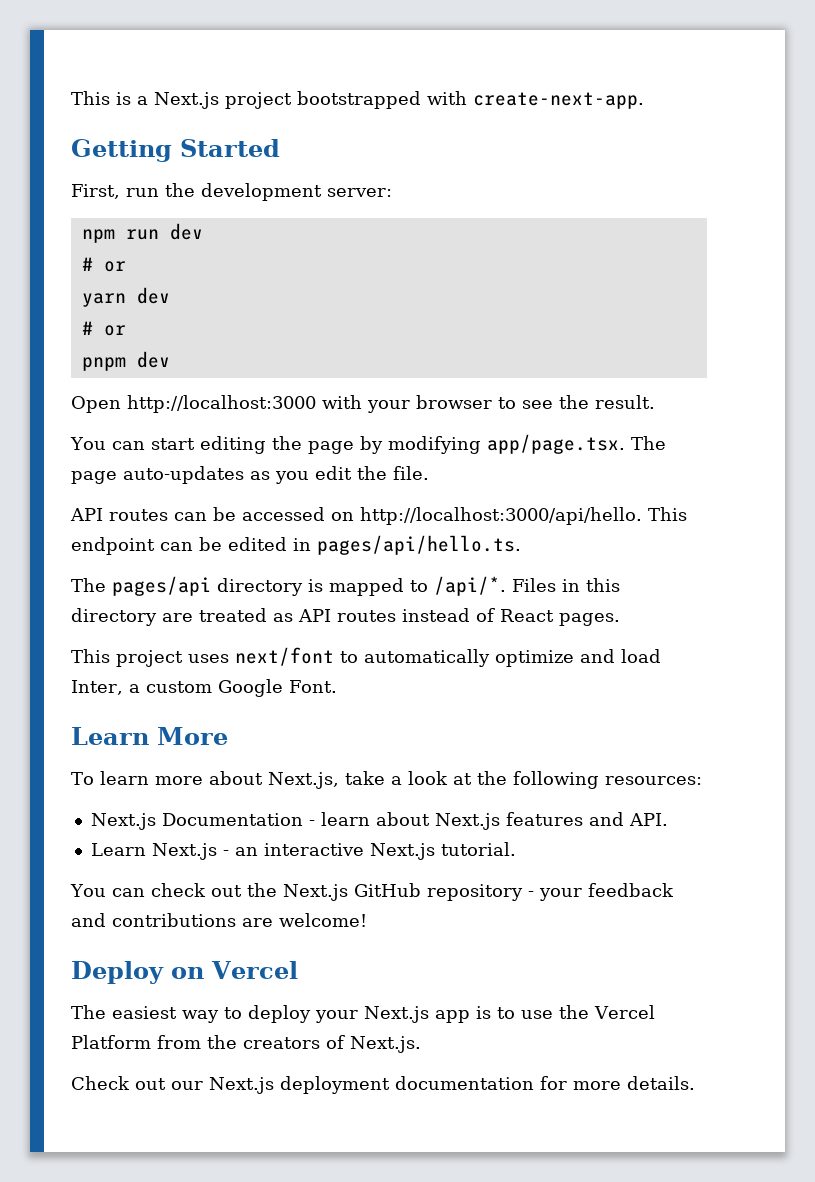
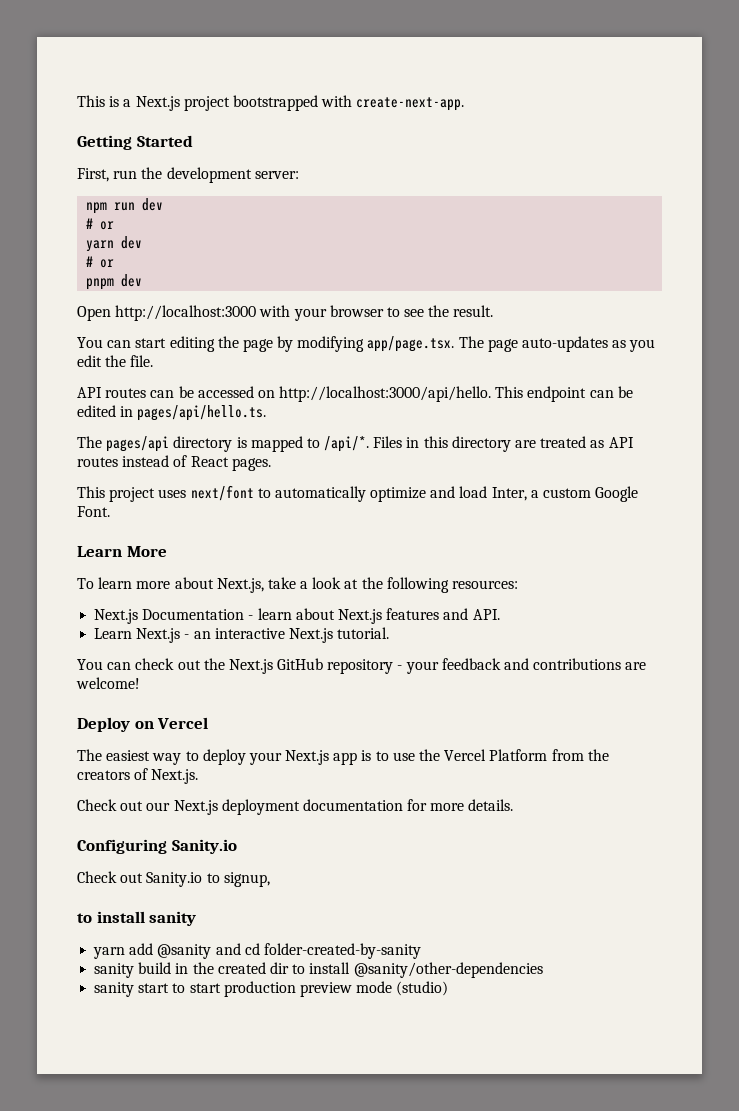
(695, 1083) none -> [77,839,237,854] [77,871,270,887] [77,911,197,926] [93,943,421,959] [94,962,543,978] [94,981,449,997] // Configuring Sanity.io // Check out Sanity.io to signup, // to install sanity // yarn add @sanity and cd folder-created-by-sanity // sanity build in the created dir to install @sanity/other-dependencies // sanity start to start production preview mode (studio)

